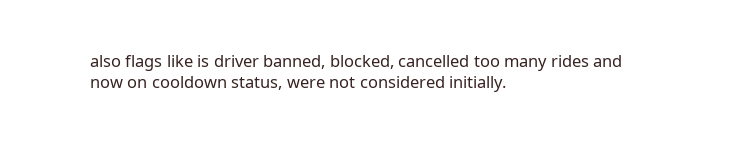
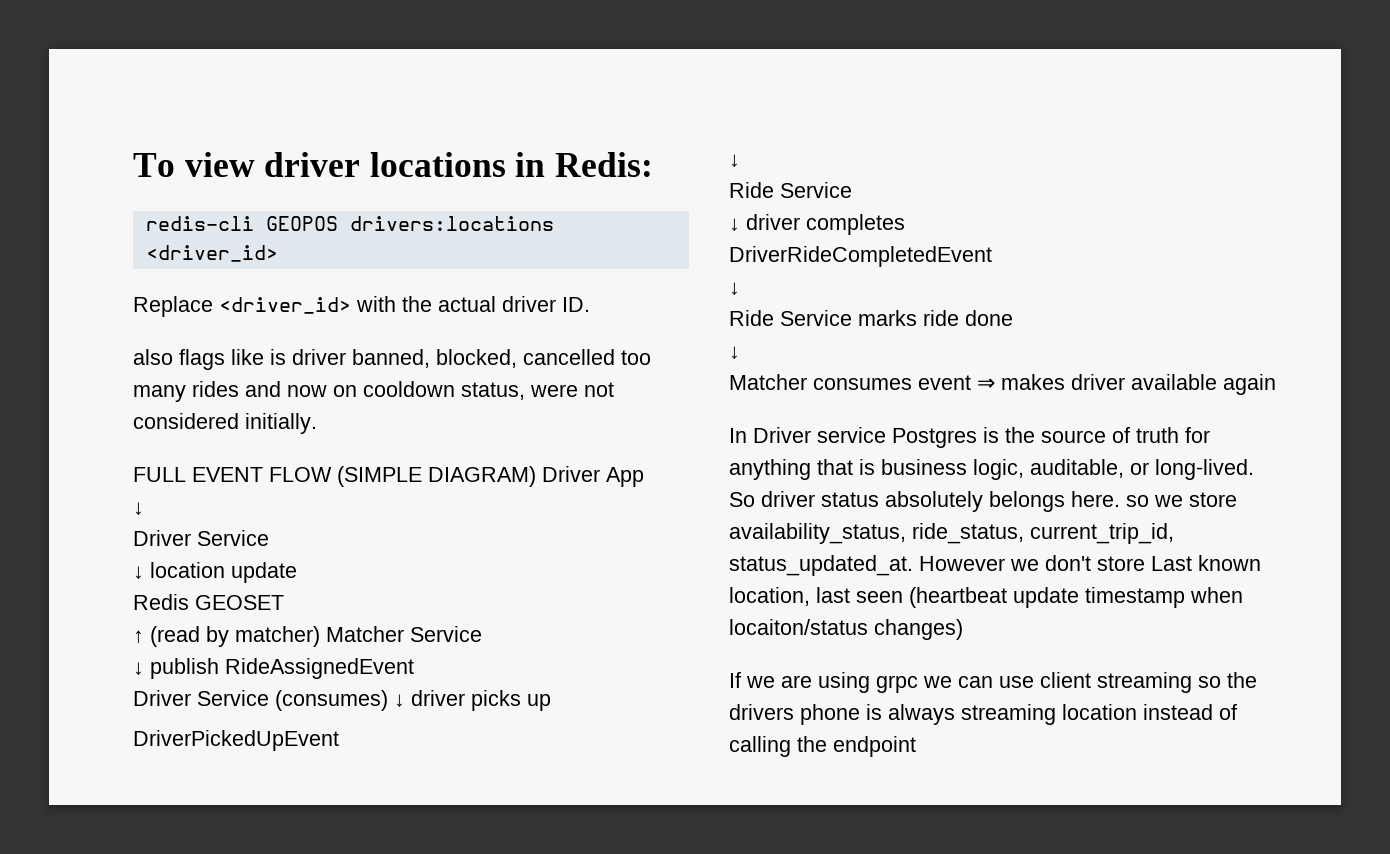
(90, 61) none -> [133,152,653,177] [145,216,554,231] [145,245,278,262] [133,296,590,317] To view driver locations in Redis: // redis-cli GEOPOS drivers:locations <driver_id> // Replace <driver_id> with the actual driver ID. //
(507, 84) none -> [133,466,644,487] [133,502,144,515] [133,530,269,546] [133,562,297,583] [133,594,284,610] [133,626,482,647] [133,658,414,679] [133,690,551,711] [133,730,339,751] [729,154,740,167] [729,182,852,198] [729,214,905,235] [729,246,992,267] [729,282,740,295] [729,310,1013,326] [729,346,740,359] [729,374,1276,395] [729,427,1210,448] [729,459,1254,480] [729,491,1237,512] [729,523,1174,544] [729,555,1261,576] [729,587,1243,608] [729,619,963,640] [729,672,1257,693] [729,704,1237,725] [729,736,916,757] // FULL EVENT FLOW (SIMPLE DIAGRAM) Driver App // ↓ // Driver Service // ↓ location update // Redis GEOSET // ↑ (read by matcher) Matcher Service // ↓ publish RideAssignedEvent // Driver Service (consumes) ↓ driver picks up // DriverPickedUpEvent // ↓ // Ride Service // ↓ driver completes // DriverRideCompletedEvent // ↓ // Ride Service marks ride done // ↓ // Matcher consumes event ⇒ makes driver available again // In Driver service Postgres is the source of truth for anything that is business logic, auditable, or long-lived. So driver status absolutely belongs here. so we store availability_status, ride_status, current_trip_id, status_updated_at. However we don't store Last known location, last seen (heartbeat update timestamp when locaiton/status changes) // If we are using grpc we can use client streaming so the drivers phone is always streaming location instead of calling the endpoint

